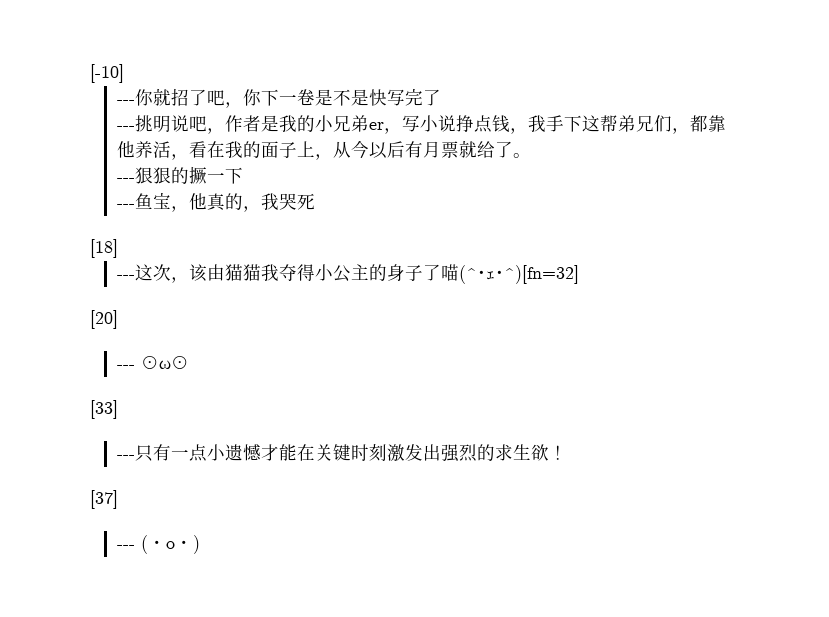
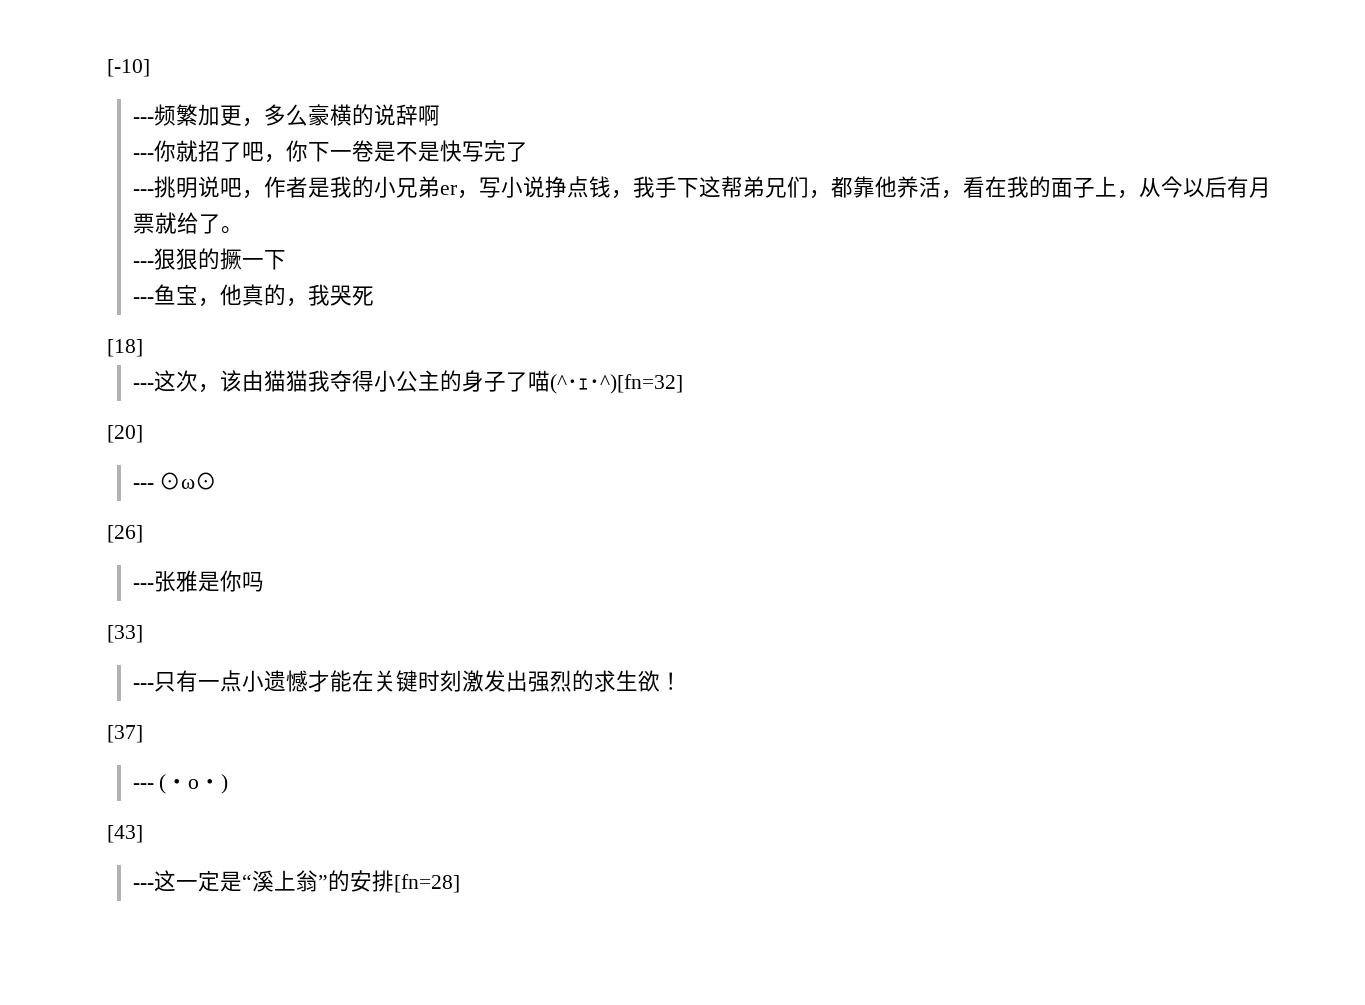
(124, 73) none -> [132,104,440,127] // ---频繁加更，多么豪横的说辞啊
(189, 362) none -> [107,525,143,543] [132,570,264,592] // [26] // ---张雅是你吗
(200, 544) none -> [107,825,143,843] [132,870,460,893] // [43] // ---这一定是“溪上翁”的安排[fn=28]

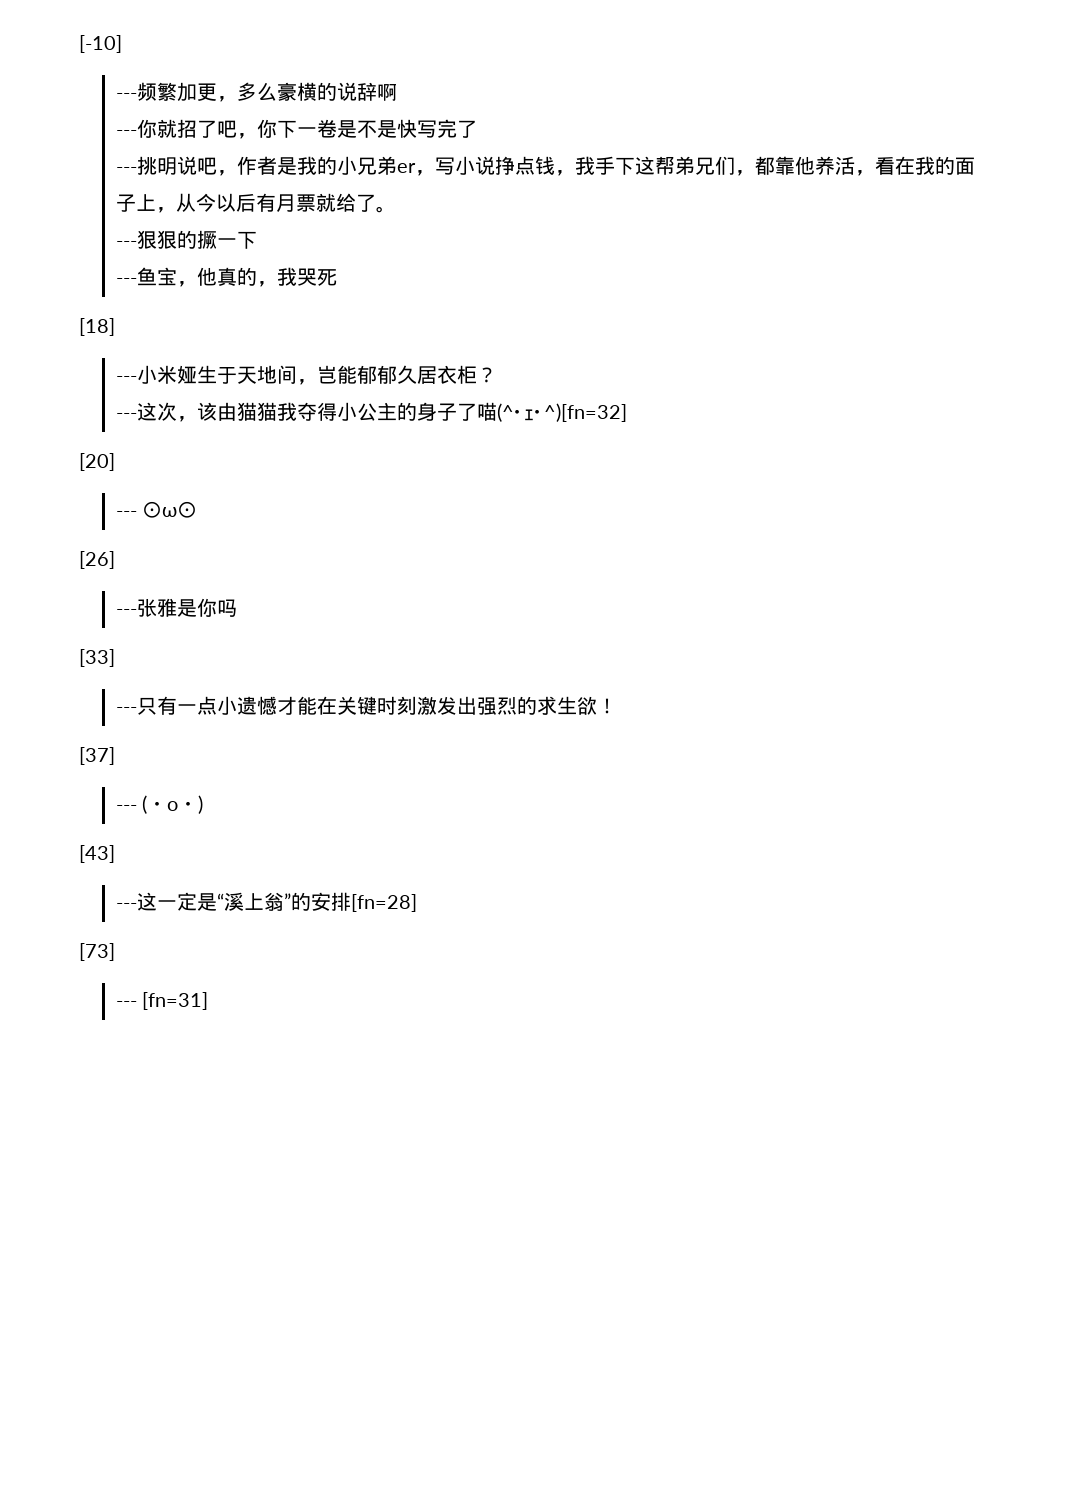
(143, 348) none -> [115,365,497,385] // ---小米娅生于天地间，岂能郁郁久居衣柜？
(460, 883) none -> [79,943,115,961] [115,992,208,1010] // [73] // --- [fn=31]

